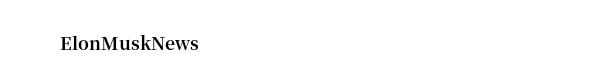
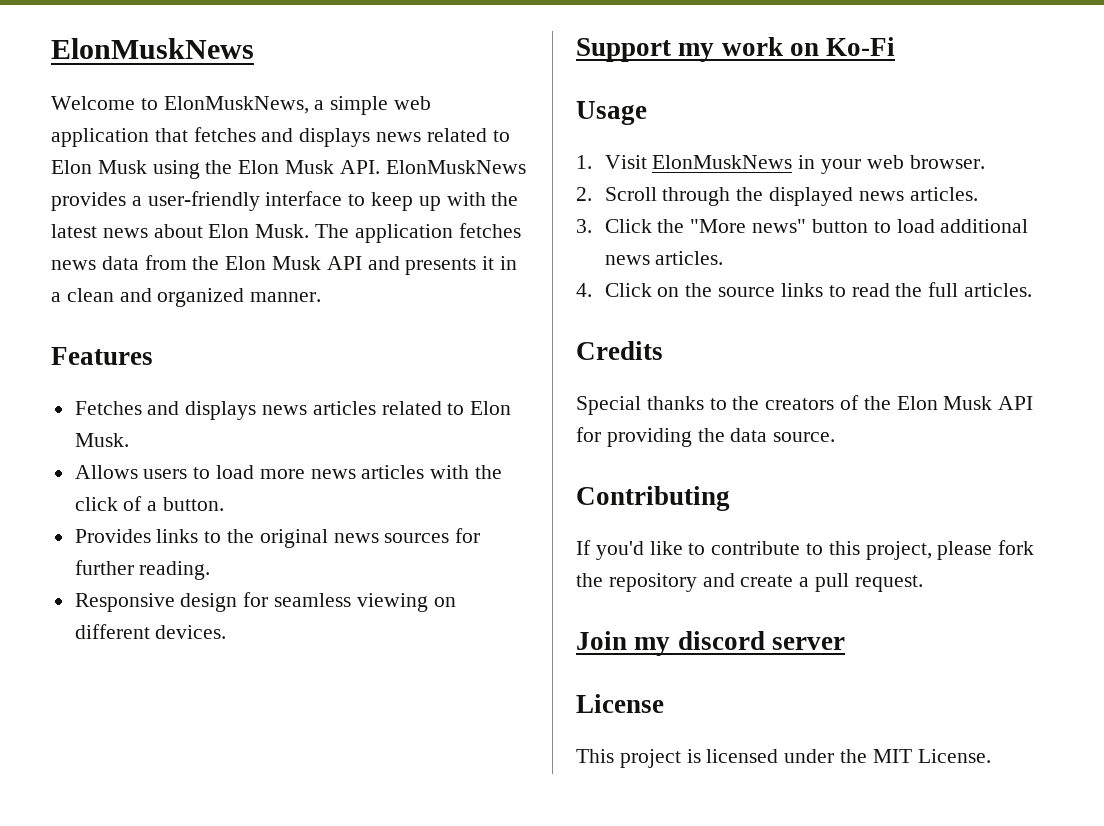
[60,34,199,50] ElonMuskNews -> [51,38,254,59] [51,96,432,115] [51,127,510,147] [51,160,526,179] [51,191,519,211] [51,223,521,243] [51,255,518,275] [51,288,322,307] [51,347,153,365] [74,401,512,420] [74,433,129,447] [74,465,503,479] [74,496,225,511] [74,528,481,548] [74,560,211,580] [74,592,456,612] [74,624,227,639] [576,37,896,62] [576,101,647,125] [576,155,985,174] [576,187,978,206] [576,219,1029,233] [604,251,724,265] [576,282,1032,297] [576,341,663,360] [576,395,1034,415] [576,427,836,447] [576,486,730,511] [576,540,1035,560] [576,573,923,592] [576,631,845,656] [576,694,664,713] [576,749,991,768] ElonMuskNews // Welcome to ElonMuskNews, a simple web application that fetches and displays news related to Elon Musk using the Elon Musk API. ElonMuskNews provides a user-friendly interface to keep up with the latest news about Elon Musk. The application fetches news data from the Elon Musk API and presents it in a clean and organized manner. // Features // Fetches and displays news articles related to Elon Musk. // Allows users to load more news articles with the click of a button. // Provides links to the original news sources for further reading. // Responsive design for seamless viewing on different devices. // Support my work on Ko-Fi // Usage // 1. Visit ElonMuskNews in your web browser. // 2. Scroll through the displayed news articles. // 3. Click the "More news" button to load additional news articles. // 4. Click on the source links to read the full articles. // Credits // Special thanks to the creators of the Elon Musk API for providing the data source. // Contributing // If you'd like to contribute to this project, please fork the repository and create a pull request. // Join my discord server // License // This project is licensed under the MIT License.

